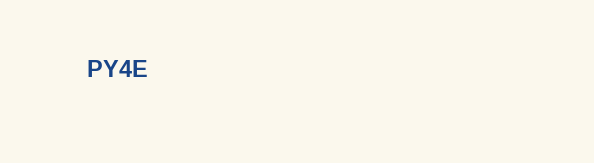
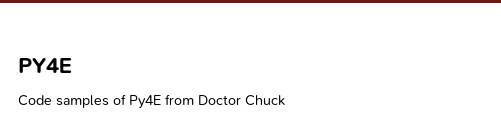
(148, 68) none -> [18,94,285,109] // Code samples of Py4E from Doctor Chuck

